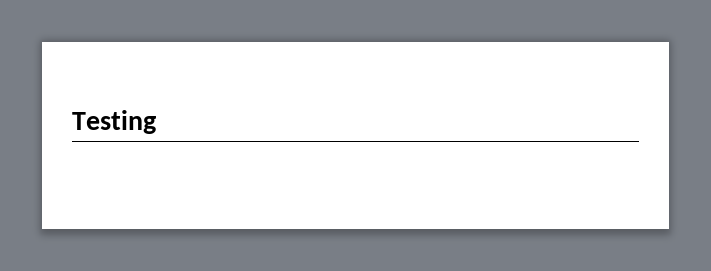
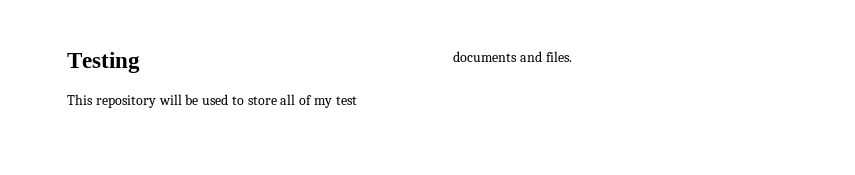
(156, 122) none -> [67,94,357,108] [453,51,572,62] // This repository will be used to store all of my test documents and files.

